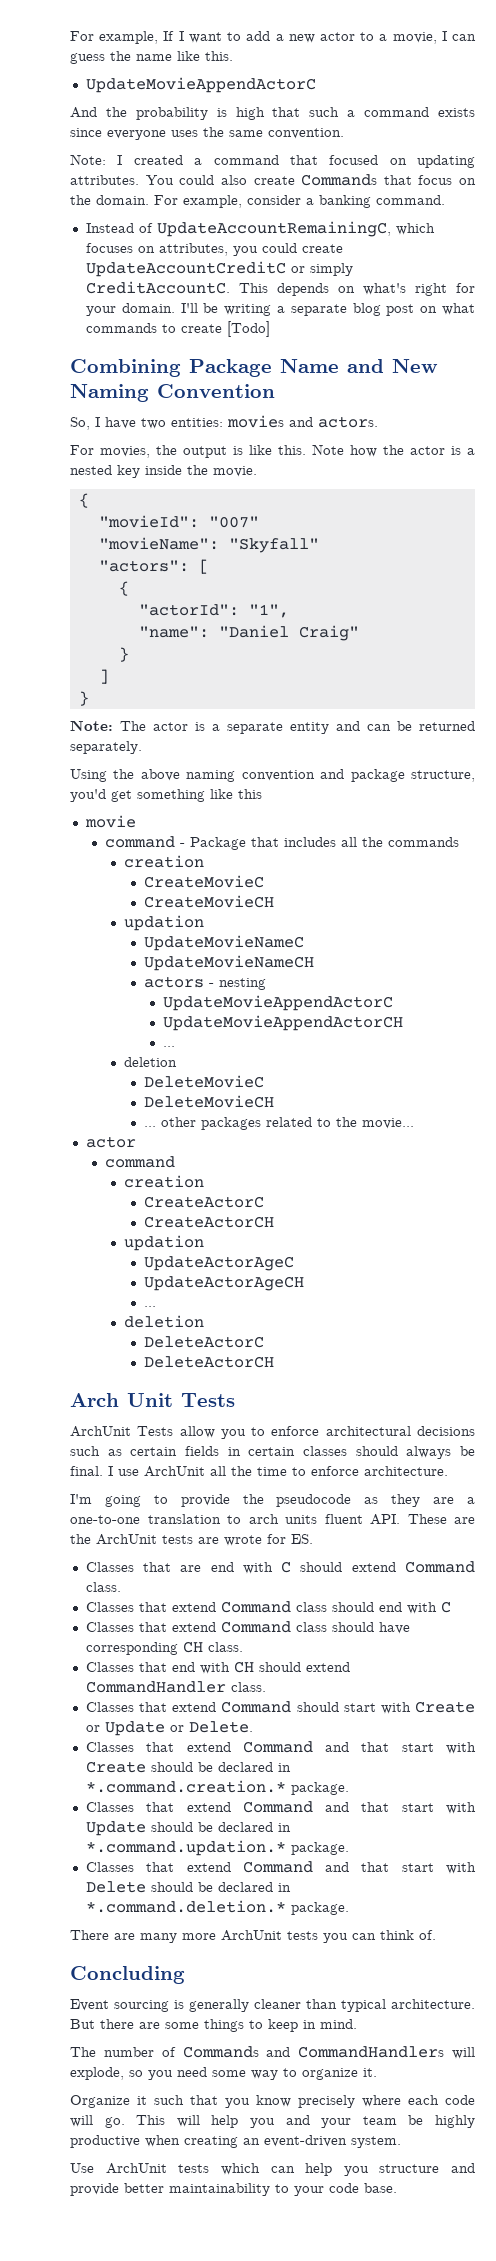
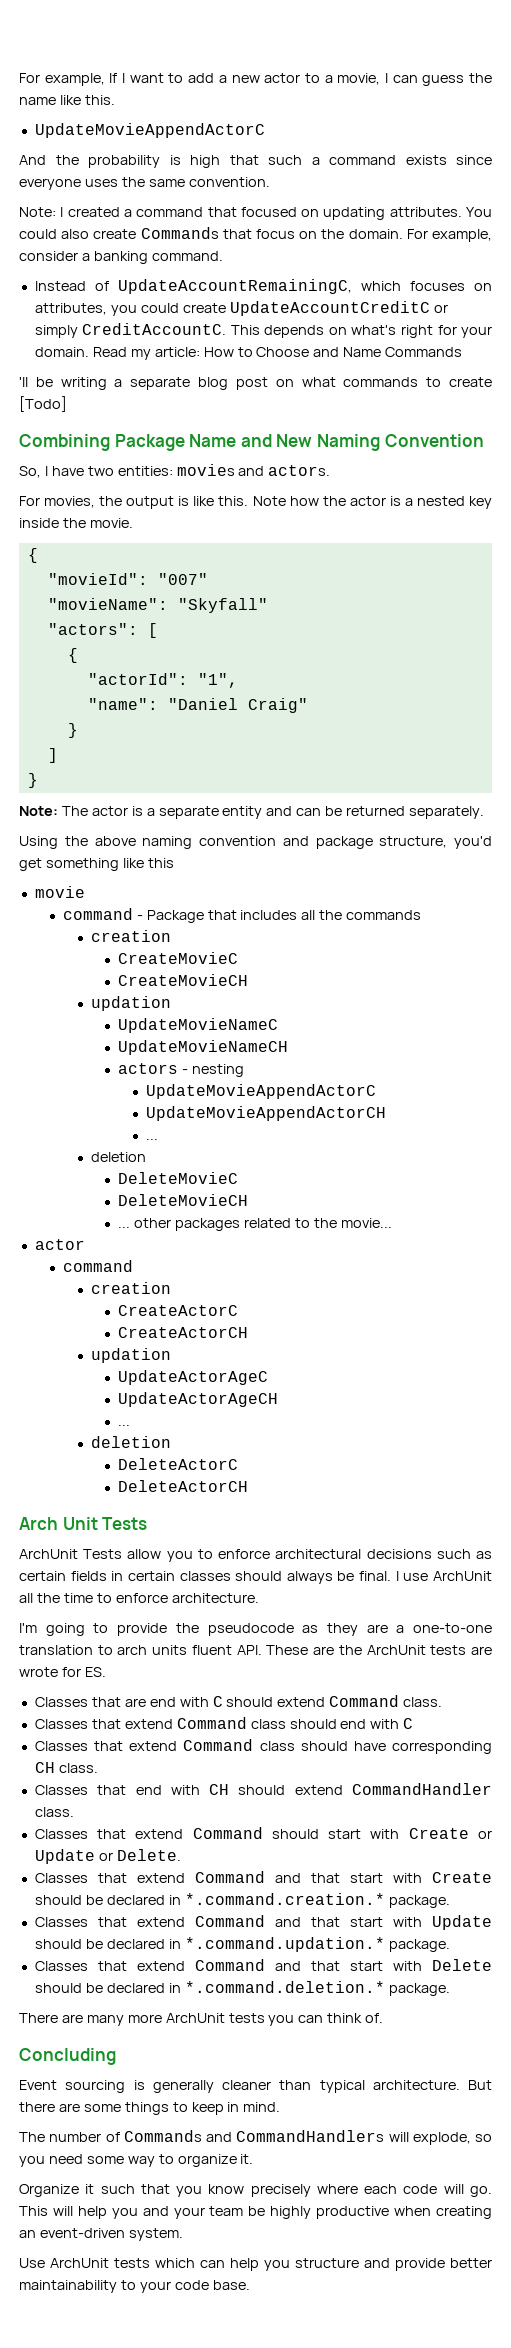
[180,303,198,313] I'll -> [92,347,463,360] [19,377,28,387] Read my article: How to Choose and Name Commands // 'll

